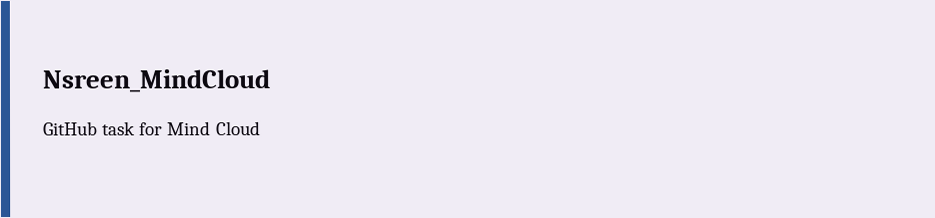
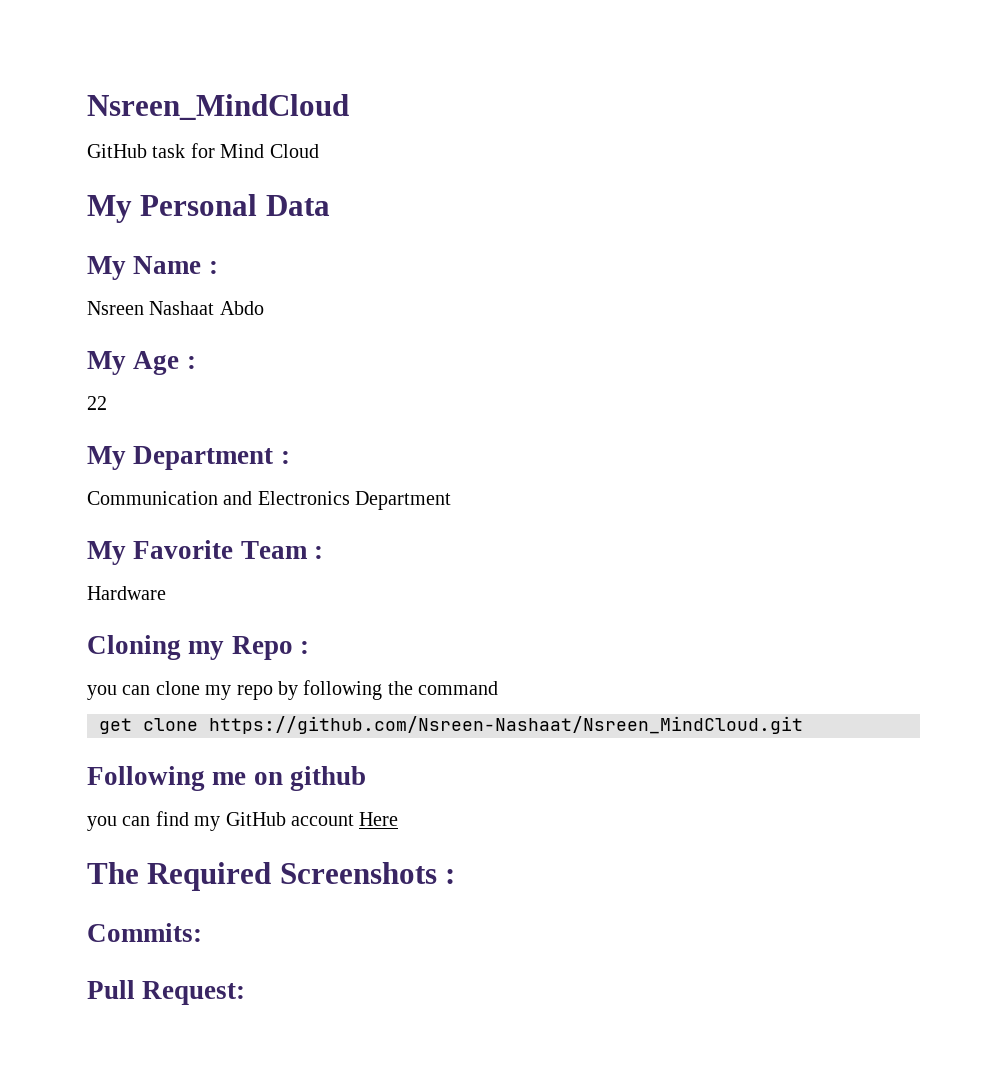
(261, 128) none -> [87,194,330,223] [87,256,218,280] [87,301,264,315] [87,351,196,375] [87,396,107,410] [87,446,290,470] [87,491,452,510] [87,540,323,565] [87,586,166,600] [87,635,309,660] [87,680,499,700] [99,716,803,734] [87,766,366,791] [87,811,399,831] [87,862,456,891] [87,923,202,942] [87,980,246,1005] // My Personal Data // My Name : // Nsreen Nashaat Abdo // My Age : // 22 // My Department : // Communication and Electronics Department // My Favorite Team : // Hardware // Cloning my Repo : // you can clone my repo by following the command // get clone https://github.com/Nsreen-Nashaat/Nsreen_MindCloud.git // Following me on github // you can find my GitHub account Here // The Required Screenshots : // Commits: // Pull Request:

